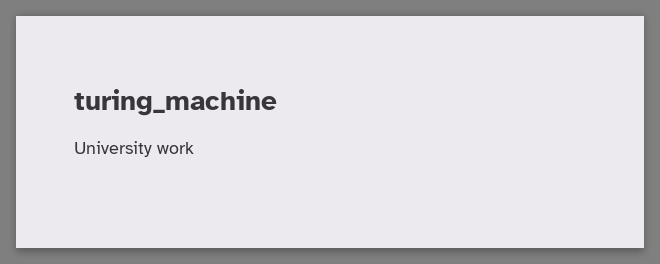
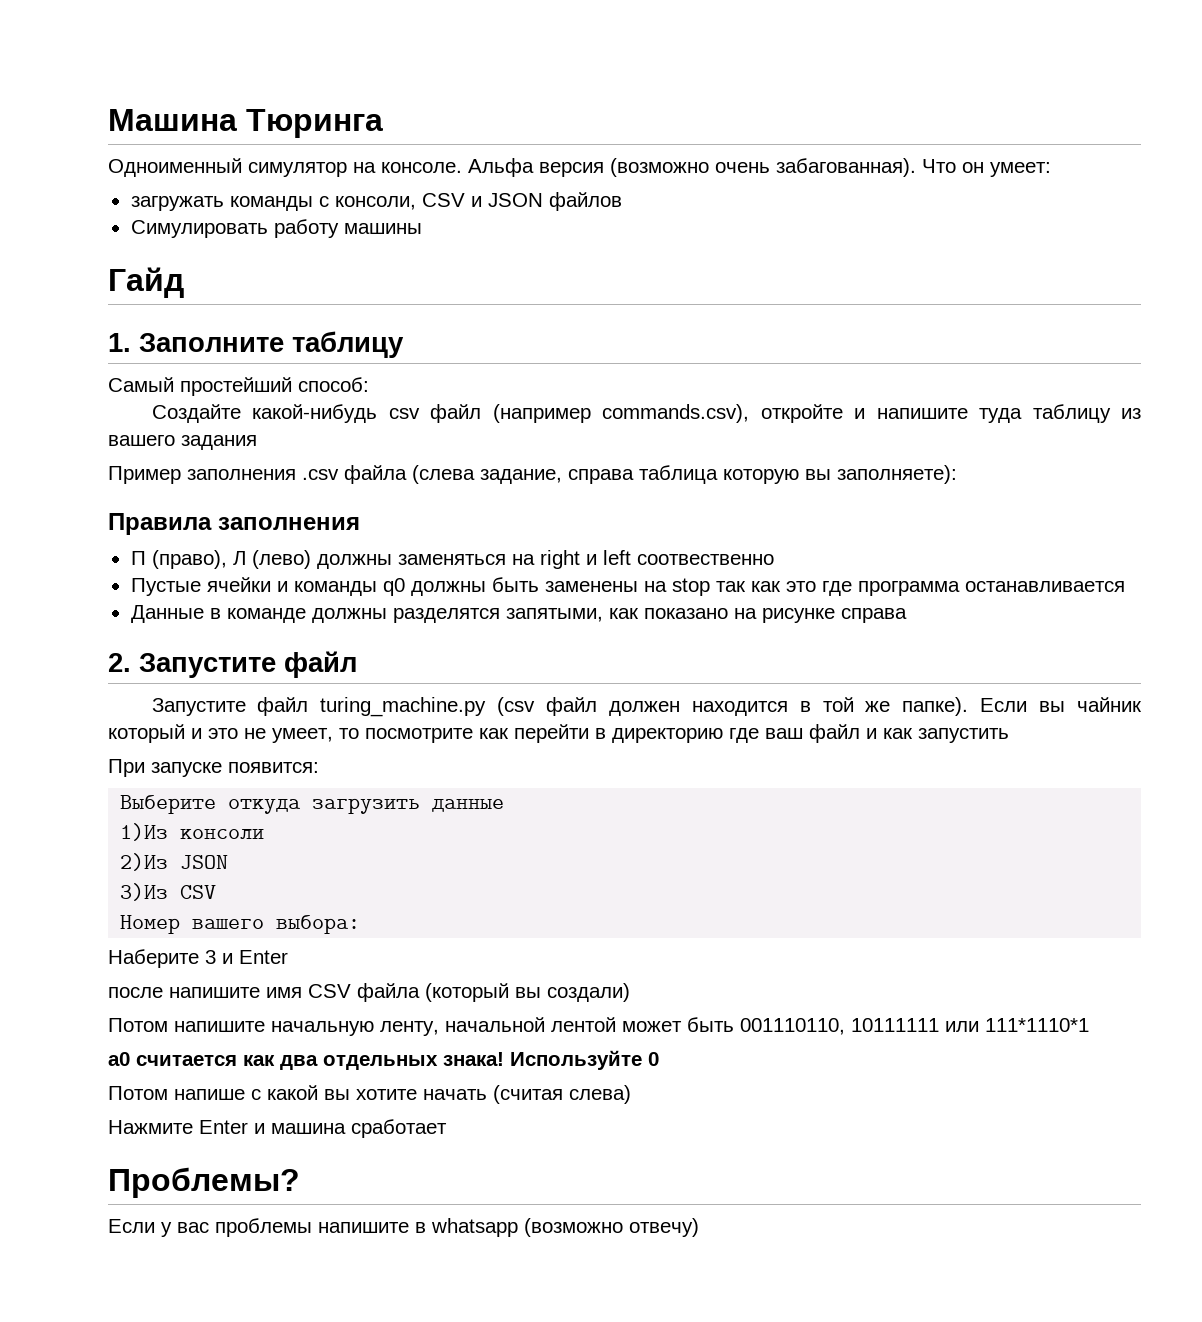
[74,89,277,116] [74,141,194,157] turing_machine // University work -> [108,109,383,138] [108,158,1051,177] [130,192,622,211] [130,219,422,238] [108,267,184,298] [108,331,404,358] [108,377,369,396] [151,404,1141,423] [108,435,257,450] [108,465,957,484] [108,513,360,535] [130,550,774,569] [130,577,1125,596] [130,605,907,623] [108,651,357,678] [151,697,1142,717] [108,724,1009,743] [108,759,319,777] [120,795,505,814] [120,823,265,841] [120,853,229,871] [120,883,217,901] [120,915,361,934] [108,949,288,968] [108,983,630,1002] [108,1017,1089,1036] [108,1050,659,1070] [108,1085,631,1104] [108,1119,447,1138] [108,1167,300,1198] [108,1218,699,1237] Машина Тюринга // Одноименный симулятор на консоле. Альфа версия (возможно очень забагованная). Что он умеет: // загружать команды с консоли, CSV и JSON файлов // Симулировать работу машины // Гайд // 1. Заполните таблицу // Самый простейший способ: // Создайте какой-нибудь csv файл (например commands.csv), откройте и напишите туда таблицу из вашего задания // Пример заполнения .csv файла (слева задание, справа таблица которую вы заполняете): // Правила заполнения // П (право), Л (лево) должны заменяться на right и left соотвественно // Пустые ячейки и команды q0 должны быть заменены на stop так как это где программа останавливается // Данные в команде должны разделятся запятыми, как показано на рисунке справа // 2. Запустите файл // Запустите файл turing_machine.py (csv файл должен находится в той же папке). Если вы чайник который и это не умеет, то посмотрите как перейти в директорию где ваш файл и как запустить // При запуске появится: // Выберите откуда загрузить данные // 1)Из консоли // 2)Из JSON // 3)Из CSV // Номер вашего выбора: // Наберите 3 и Enter // после напишите имя CSV файла (который вы создали) // Потом напишите начальную ленту, начальной лентой может быть 001110110, 10111111 или 111*1110*1 // a0 считается как два отдельных знака! Используйте 0 // Потом напише с какой вы хотите начать (считая слева) // Нажмите Enter и машина сработает // Проблемы? // Если у вас проблемы напишите в whatsapp (возможно отвечу)

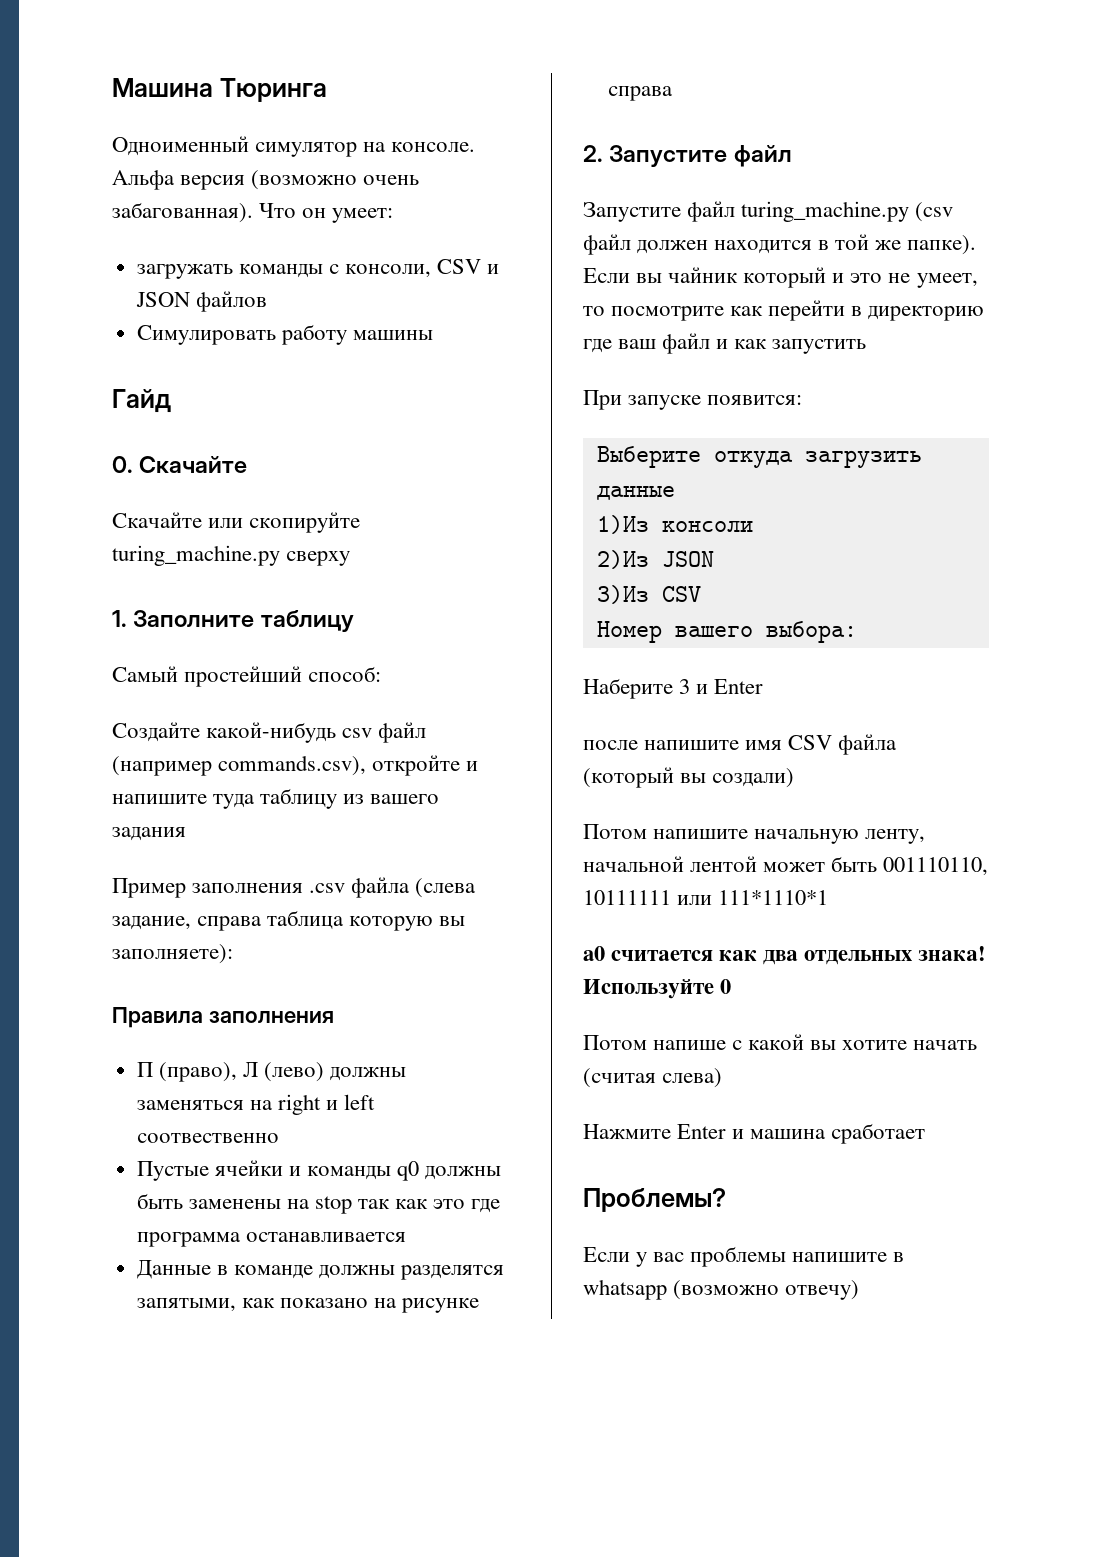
(184, 282) none -> [112,456,248,473] [112,512,361,533] [112,545,351,566] // 0. Скачайте // Скачайте или скопируйте turing_machine.py сверху

